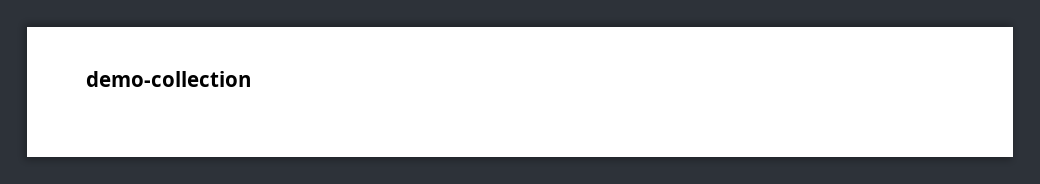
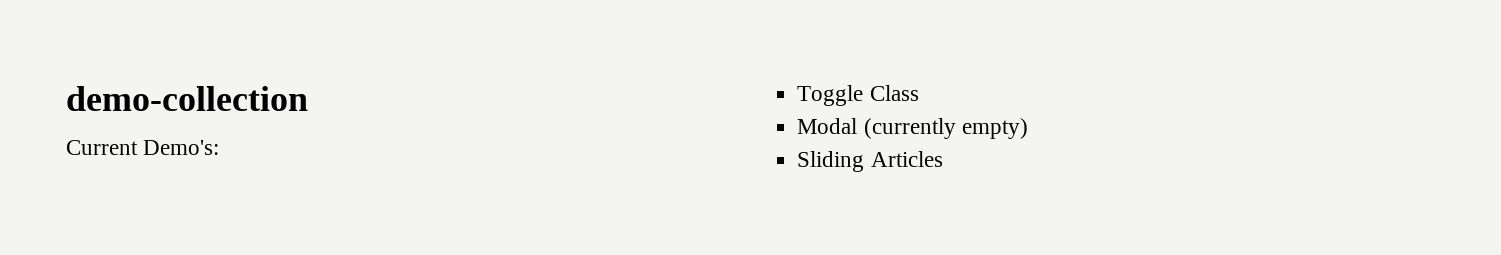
(251, 79) none -> [66,140,220,155] [797,85,919,106] [797,118,1028,139] [797,151,943,172] // Current Demo's: // Toggle Class // Modal (currently empty) // Sliding Articles

